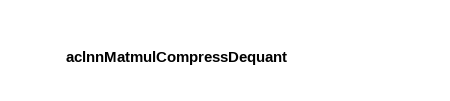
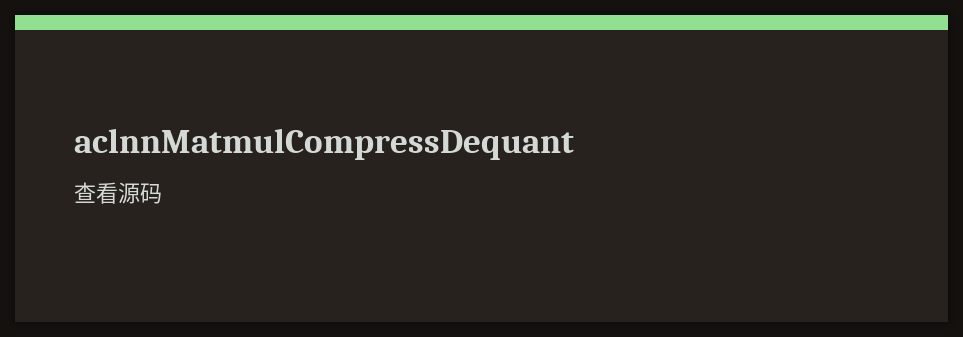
(287, 58) none -> [74,182,162,204] // 查看源码

